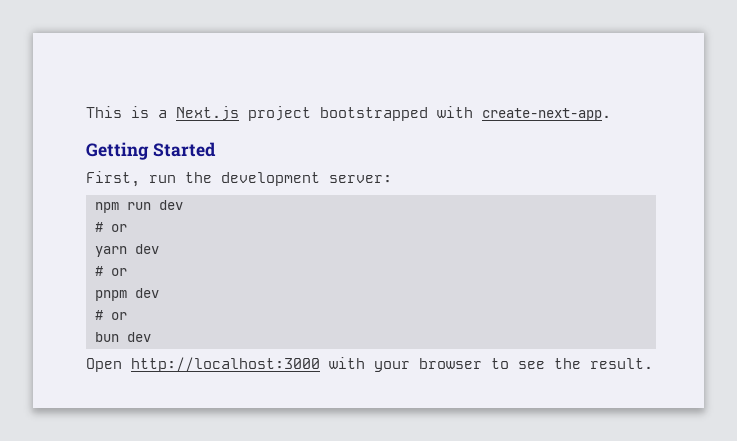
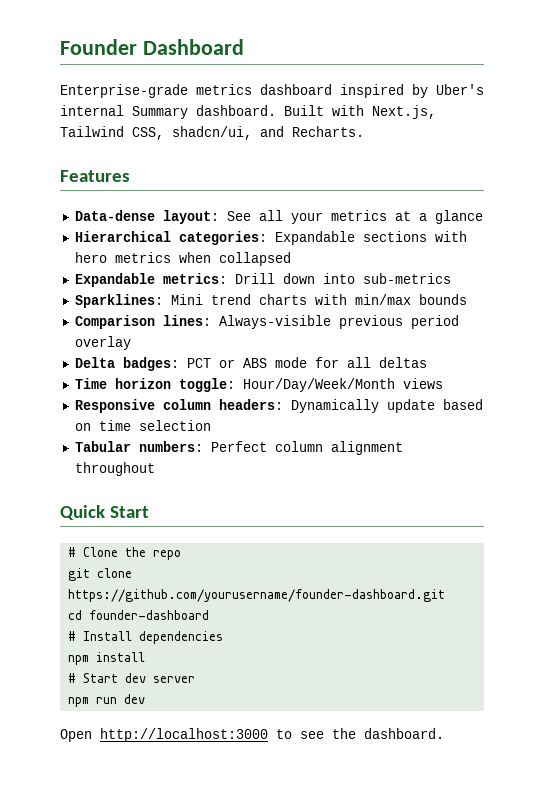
[86,106,611,121] [86,142,216,160] [86,171,392,187] [94,200,183,213] [94,222,127,232] [94,244,159,257] [94,266,127,276] [94,288,159,301] [94,310,127,320] [94,332,119,342] This is a Next.js project bootstrapped with create-next-app. // Getting Started // First, run the development server: // npm run dev // # or // yarn dev // # or // pnpm dev // # or // bun -> [60,39,244,55] [60,84,484,98] [60,105,436,119] [60,126,364,140] [60,170,130,182] [74,210,483,224] [74,231,467,245] [74,252,291,266] [74,273,451,287] [74,294,467,308] [74,315,459,329] [74,336,131,350] [74,357,427,371] [74,378,443,392] [74,399,483,413] [74,420,211,431] [74,441,403,455] [74,462,155,476] [60,505,149,520] [68,547,182,560] [68,568,133,581] [68,589,446,602] [68,610,210,620] [68,631,224,644] [68,652,146,665] [68,673,196,683] [68,697,118,707] Founder Dashboard // Enterprise-grade metrics dashboard inspired by Uber's internal Summary dashboard. Built with Next.js, Tailwind CSS, shadcn/ui, and Recharts. // Features // Data-dense layout: See all your metrics at a glance // Hierarchical categories: Expandable sections with hero metrics when collapsed // Expandable metrics: Drill down into sub-metrics // Sparklines: Mini trend charts with min/max bounds // Comparison lines: Always-visible previous period overlay // Delta badges: PCT or ABS mode for all deltas // Time horizon toggle: Hour/Day/Week/Month views // Responsive column headers: Dynamically update based on time selection // Tabular numbers: Perfect column alignment throughout // Quick Start // # Clone the repo // git clone https://github.com/yourusername/founder-dashboard.git // cd founder-dashboard // # Install dependencies // npm install // # Start dev server // npm run
[329,357,482,372] with your browser -> (268, 735) none
[590,358,653,369] result. -> [364,728,444,739] dashboard.

